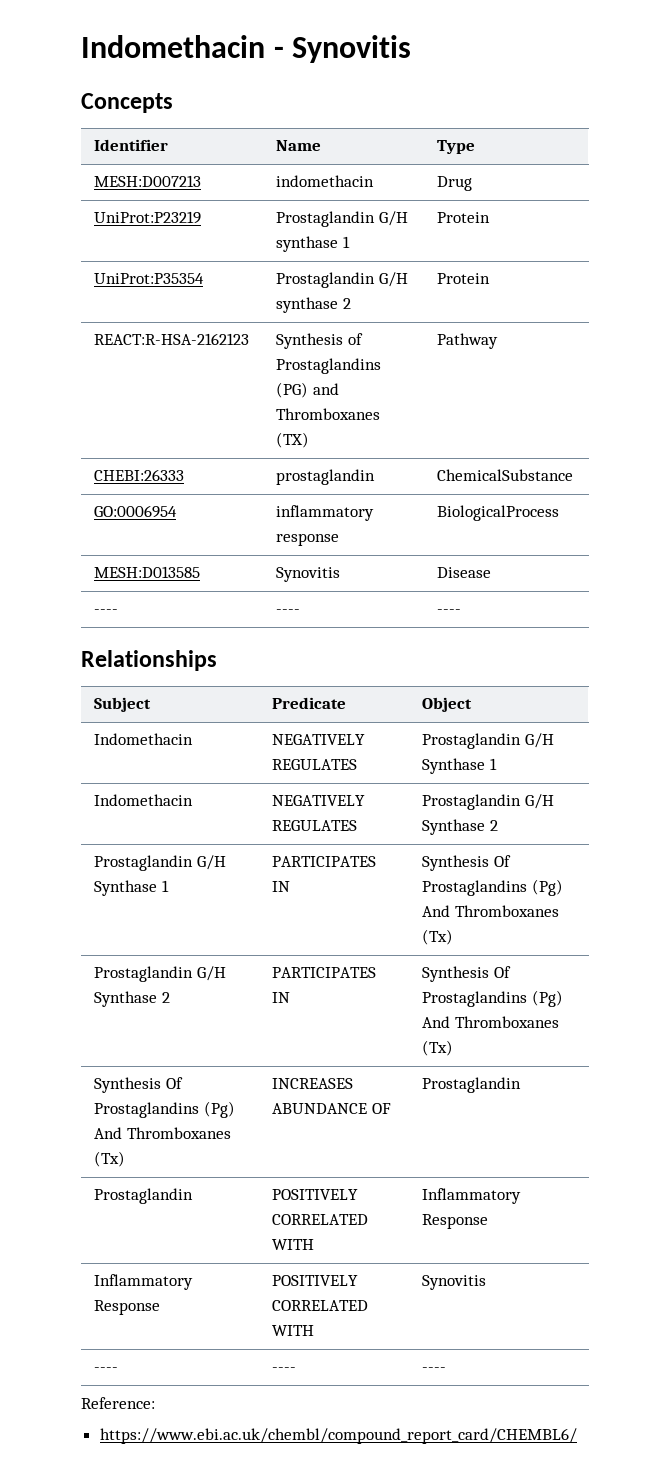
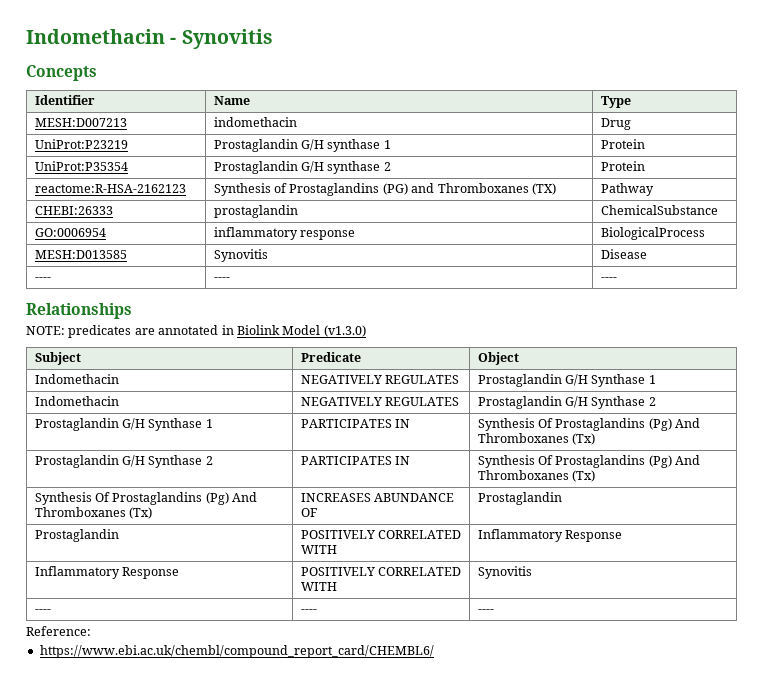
[94,333,250,345] REACT:R-HSA-2162123 -> [34,184,186,193] reactome:R-HSA-2162123
(217, 660) none -> [26,325,366,338] // NOTE: predicates are annotated in Biolink Model (v1.3.0)

